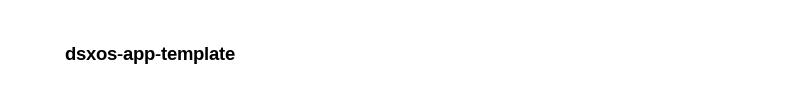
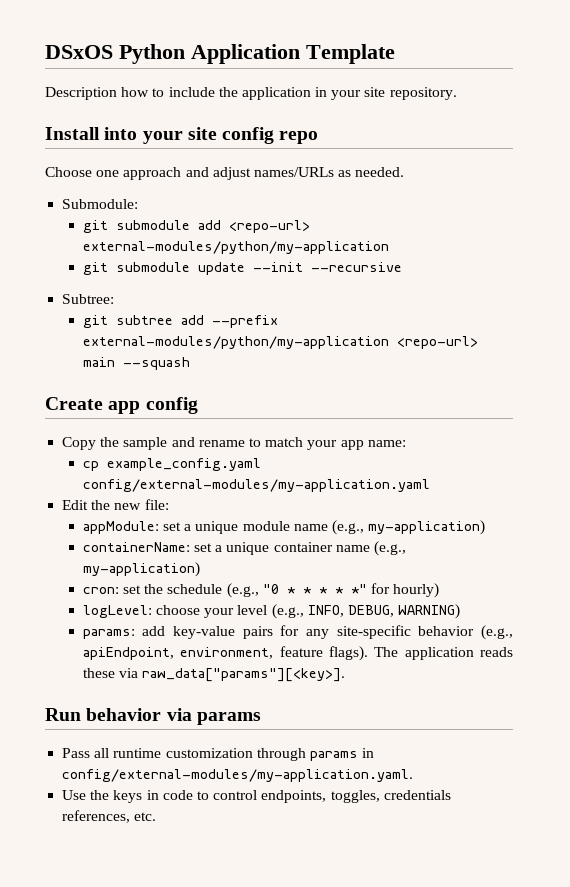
[65,47,235,64] dsxos-app-template -> [45,44,395,64] [45,87,457,100] [45,127,319,144] [45,167,405,180] [62,199,139,209] [82,220,310,233] [82,241,389,254] [82,262,402,275] [62,294,115,304] [82,315,278,328] [82,336,478,349] [82,357,190,370] [45,397,198,414] [62,437,406,450] [82,458,261,471] [82,479,430,492] [62,499,169,510] [82,520,486,535] [82,541,406,556] [82,562,200,577] [82,583,440,598] [82,604,461,619] [82,625,513,640] [82,646,513,661] [82,668,346,682] [45,708,261,725] [62,748,375,761] [62,769,414,782] [62,790,451,803] [62,810,157,823] DSxOS Python Application Template // Description how to include the application in your site repository. // Install into your site config repo // Choose one approach and adjust names/URLs as needed. // Submodule: // git submodule add <repo-url> external-modules/python/my-application // git submodule update --init --recursive // Subtree: // git subtree add --prefix external-modules/python/my-application <repo-url> main --squash // Create app config // Copy the sample and rename to match your app name: // cp example_config.yaml config/external-modules/my-application.yaml // Edit the new file: // appModule: set a unique module name (e.g., my-application) // containerName: set a unique container name (e.g., my-application) // cron: set the schedule (e.g., "0 * * * * *" for hourly) // logLevel: choose your level (e.g., INFO, DEBUG, WARNING) // params: add key-value pairs for any site-specific behavior (e.g., apiEndpoint, environment, feature flags). The application reads these via raw_data["params"][<key>]. // Run behavior via params // Pass all runtime customization through params in config/external-modules/my-application.yaml. // Use the keys in code to control endpoints, toggles, credentials references, etc.

